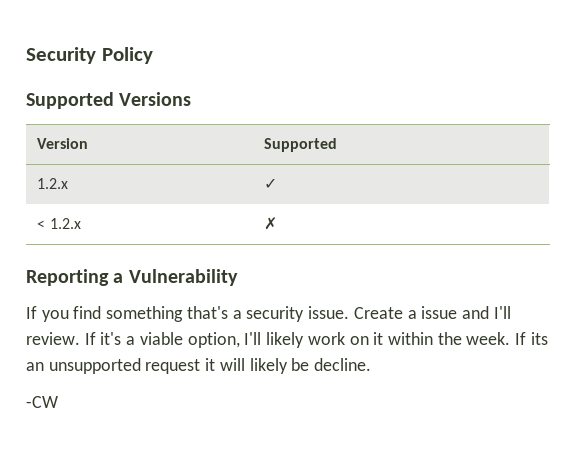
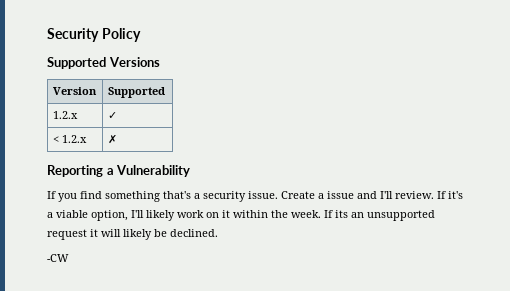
[314,358,372,371] decline. -> [170,229,218,237] declined.

